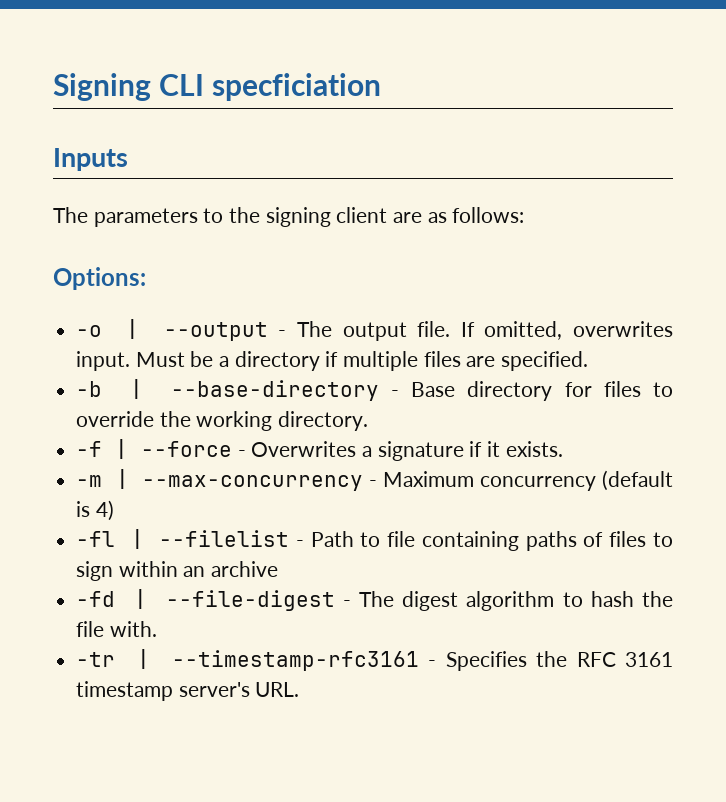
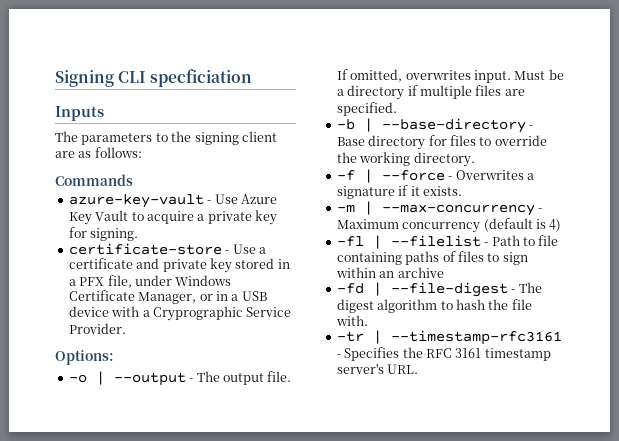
(525, 215) none -> [55,174,133,186] [68,194,277,208] [68,210,277,225] [68,227,139,241] [68,243,266,255] [68,258,290,273] [68,275,232,288] [68,290,267,304] [68,306,292,321] [68,323,126,334] // Commands // azure-key-vault - Use Azure Key Vault to acquire a private key for signing. // certificate-store - Use a certificate and private key stored in a PFX file, under Windows Certificate Manager, or in a USB device with a Cryprographic Service Provider.

